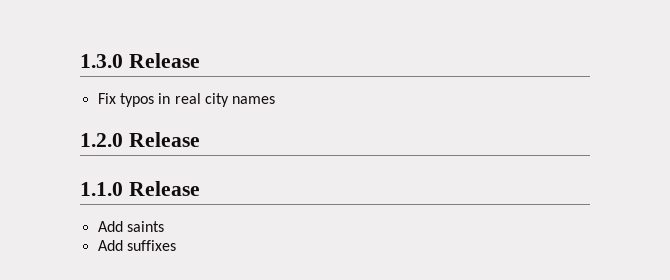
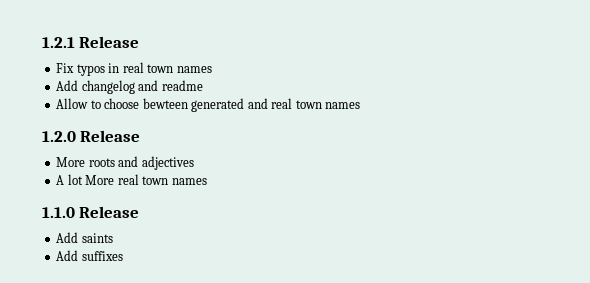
[80,54,123,68] 1.3.0 -> [42,37,75,48] 1.2.1
[204,93,276,107] [80,132,200,147] city names // 1.2.0 Release -> [147,64,212,73] [56,80,203,94] [56,98,361,112] [42,130,141,142] [56,156,194,170] [56,174,207,185] town names // Add changelog and readme // Allow to choose bewteen generated and real town names // 1.2.0 Release // More roots and adjectives // A lot More real town names

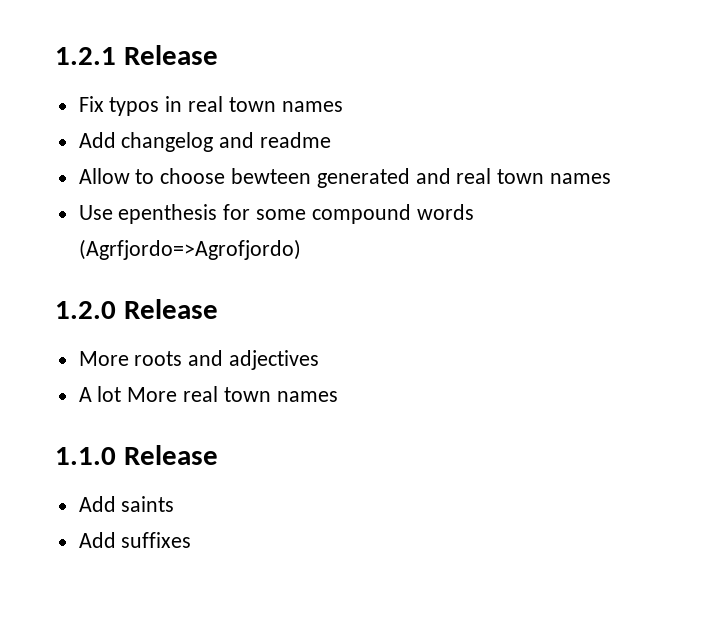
(361, 105) none -> [78,204,474,224] [78,239,301,260] // Use epenthesis for some compound words (Agrfjordo=>Agrofjordo)

